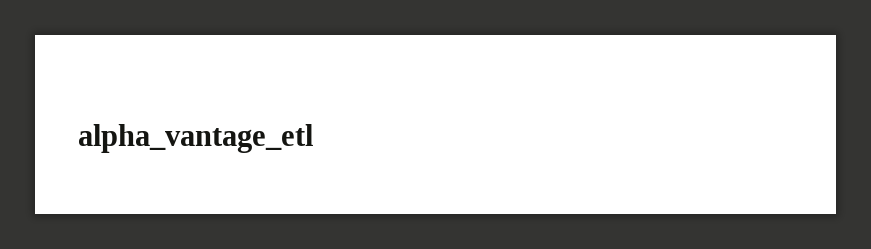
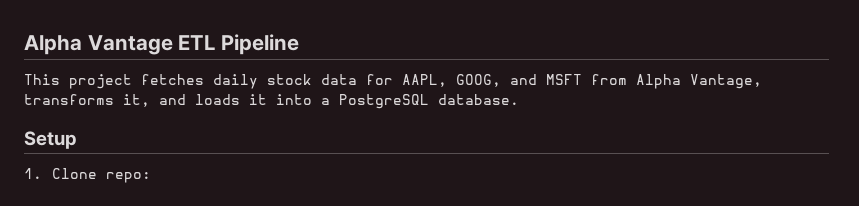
[78,124,313,153] alpha_vantage_etl -> [24,34,300,55] [24,74,762,89] [24,94,519,109] [24,131,77,149] [24,168,151,183] Alpha Vantage ETL Pipeline // This project fetches daily stock data for AAPL, GOOG, and MSFT from Alpha Vantage, transforms it, and loads it into a PostgreSQL database. // Setup // 1. Clone repo:

